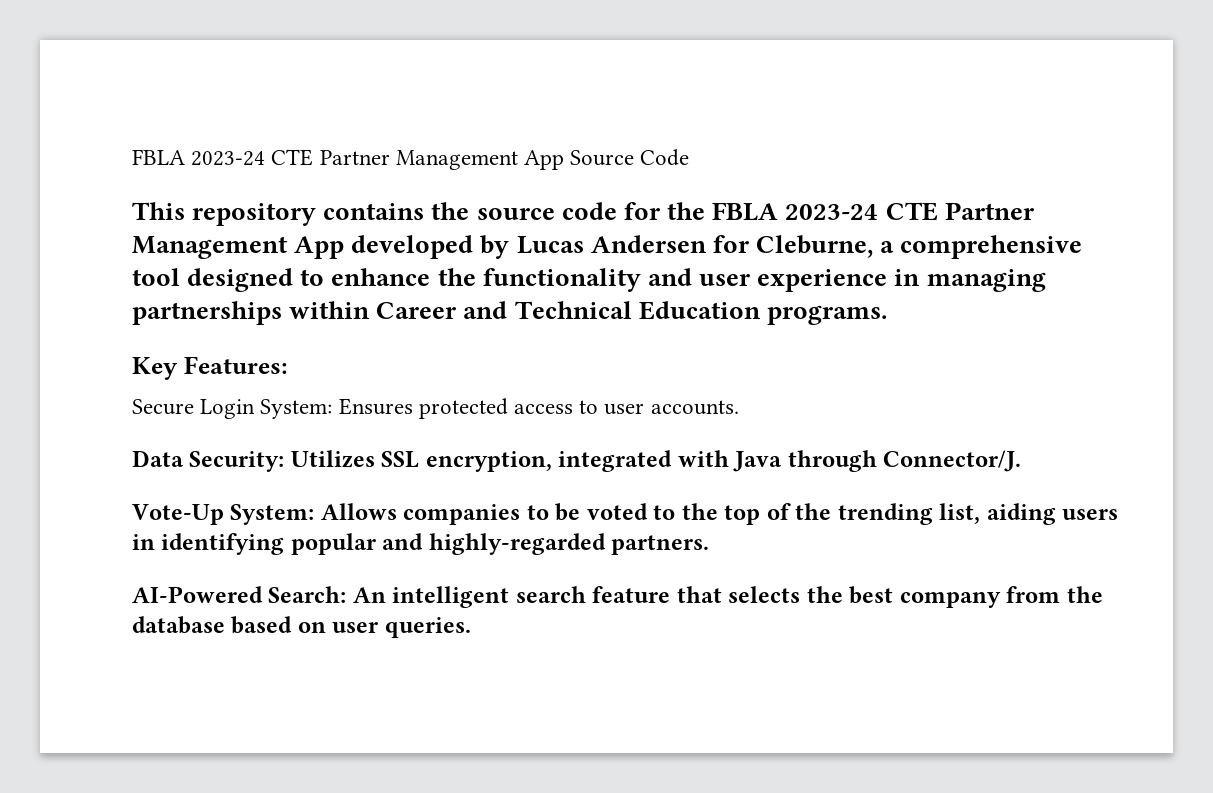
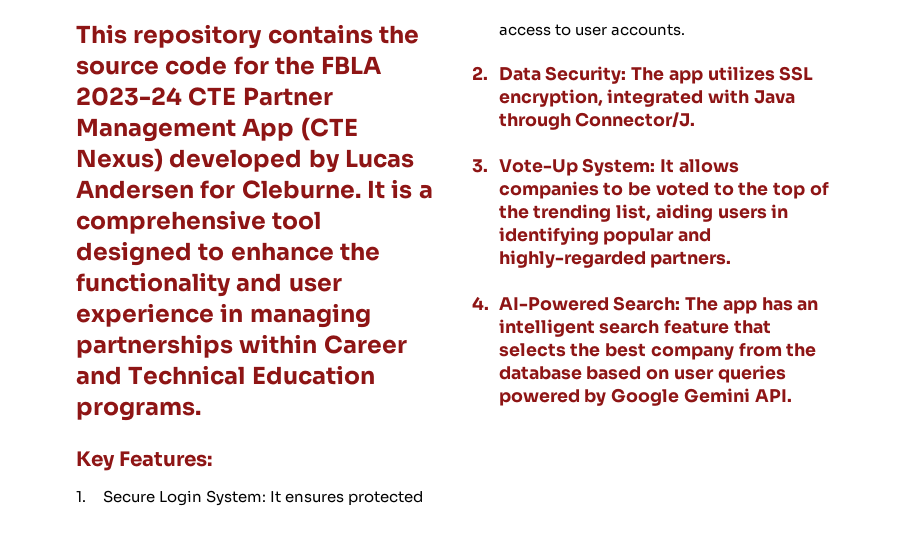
[132,149,690,170] FBLA 2023-24 CTE Partner Management App Source Code // -> (76, 34) none
(345, 247) none -> [300,117,358,141] [76,148,163,172] (CTE Nexus)
[756,235,874,258] Cleburne, -> [241,179,413,199] Cleburne. It is
(288, 365) none -> [76,491,86,502] 1.
[338,398,413,415] Ensures -> [269,491,344,503] It ensures
(739, 407) none -> [472,66,488,80] 2.
[290,450,375,468] Utilizes -> [631,66,775,84] The app utilizes
(1022, 461) none -> [472,159,488,173] 3.
[320,503,397,520] Allows -> [660,159,739,173] It allows
(710, 545) none -> [472,296,489,310] 4.
[352,587,386,603] An -> [685,297,819,314] The app has an
[384,617,471,638] queries. -> [717,365,786,383] [498,388,792,406] queries powered by Google Gemini API.

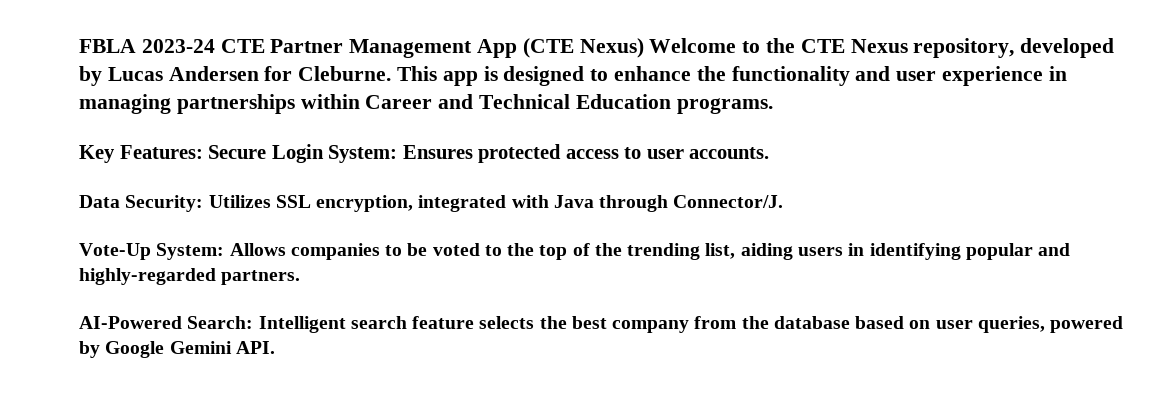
[76,24,420,49] [76,56,316,75] This repository contains the source code for the -> (79, 46) none
(163, 160) none -> [649,38,1015,58] Welcome to the CTE Nexus repository,
[367,179,433,199] [76,210,322,234] It is a comprehensive tool -> [397,66,498,86] This app is
[76,491,86,502] // 1. -> (203, 152) none
[269,491,344,503] It ensures -> [402,145,473,159] Ensures
[472,66,488,80] 2. -> (770, 153) none
[631,66,775,84] The app utilizes -> [208,195,271,208] Utilizes
[472,159,488,173] 3. -> (784, 201) none
[660,159,739,173] It allows -> [229,243,286,256] Allows
[472,296,489,310] 4. -> (301, 277) none
[685,297,819,314] [498,319,595,337] The app has an intelligent -> [258,316,346,333] Intelligent
[733,320,771,334] that -> (475, 322) none
[717,365,786,383] queries -> [977,316,1045,333] queries,

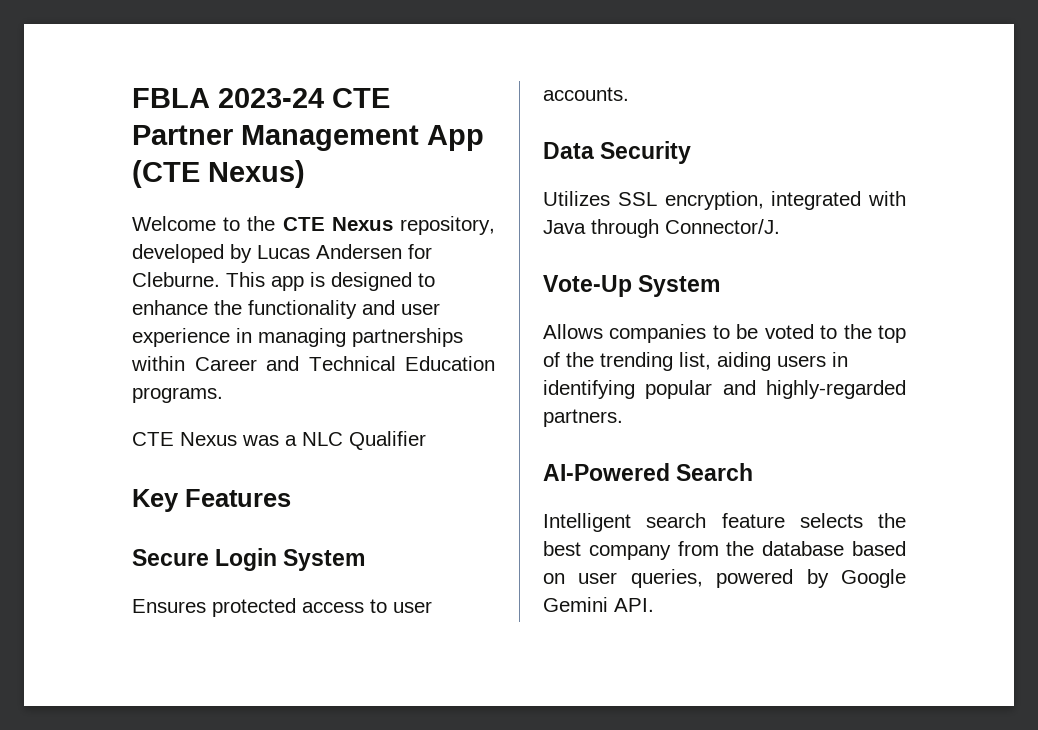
(644, 48) none -> (305, 174) //
(773, 106) none -> [132,431,426,450] // CTE Nexus was a NLC Qualifier
[119,145,203,159] Features: -> [185,489,291,507] Features //
[328,145,398,163] System: -> [283,549,366,571] System //
[125,195,204,212] Security: -> [600,141,692,164] Security //
[156,243,225,260] System: -> [638,275,721,297] System //
[187,316,254,329] Search: -> [676,463,754,481] Search //

